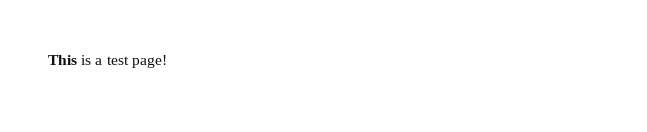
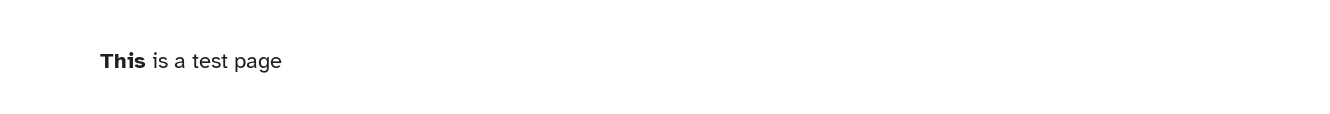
[131,55,167,68] page! -> [234,57,282,73] page

